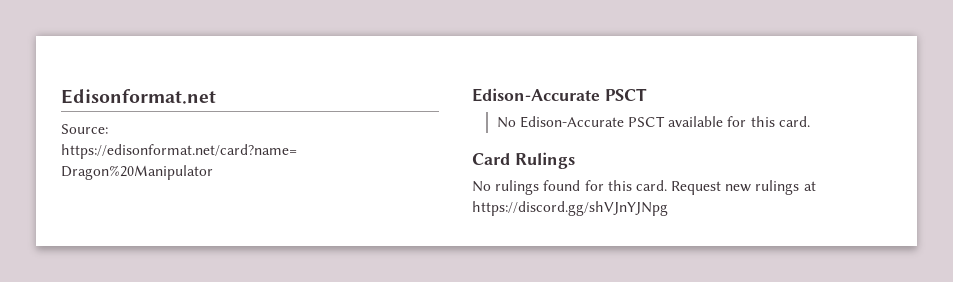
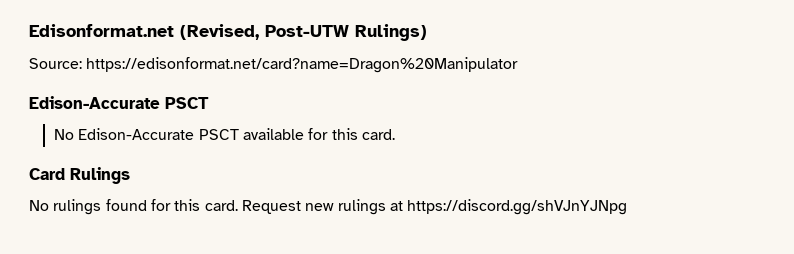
(216, 96) none -> [180,24,427,41] (Revised, Post-UTW Rulings)

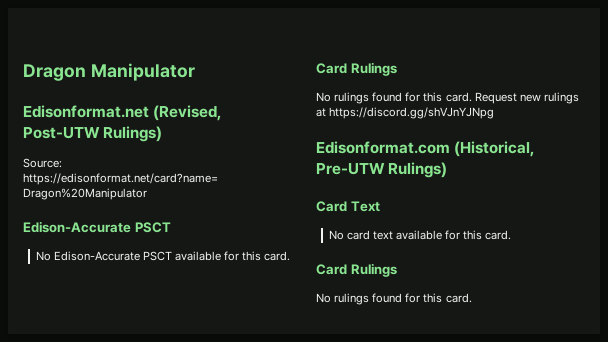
(29, 30) none -> [23,63,195,81] Dragon Manipulator //
(628, 207) none -> [316,141,535,157] [316,162,448,178] [316,201,380,212] [328,230,512,240] [316,263,397,277] [316,293,472,305] // Edisonformat.com (Historical, Pre-UTW Rulings) // Card Text // No card text available for this card. // Card Rulings // No rulings found for this card.

